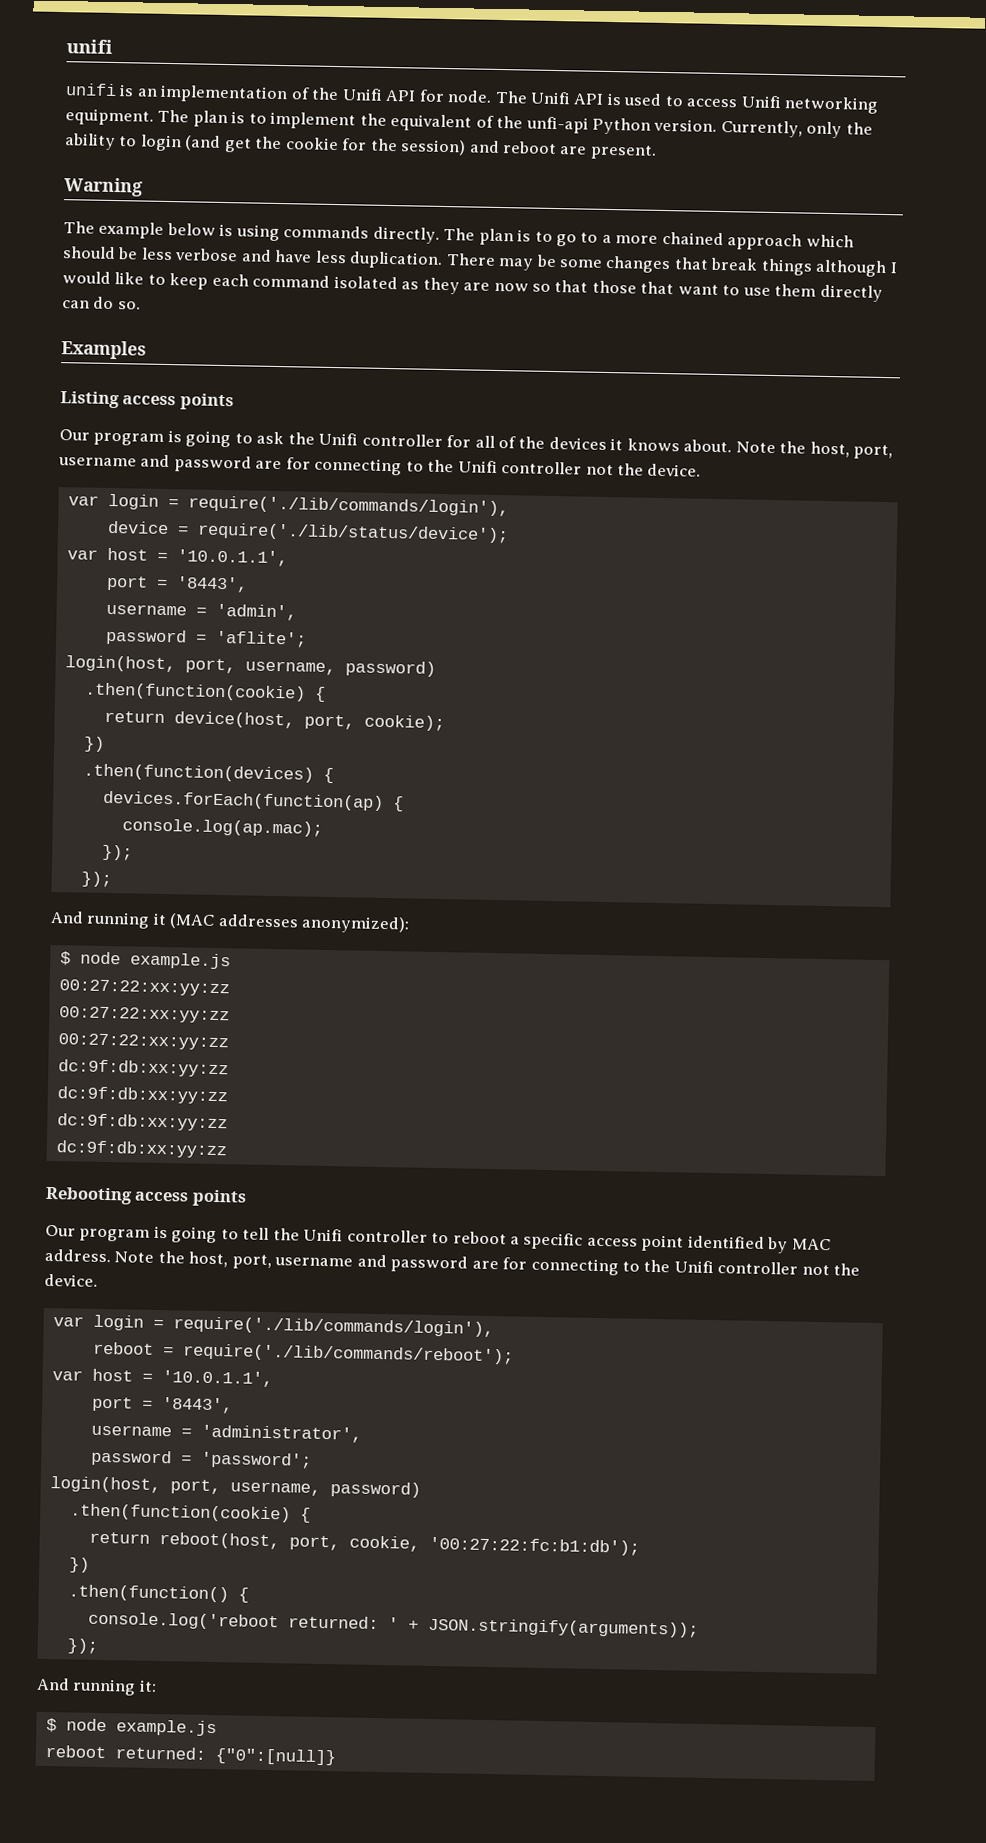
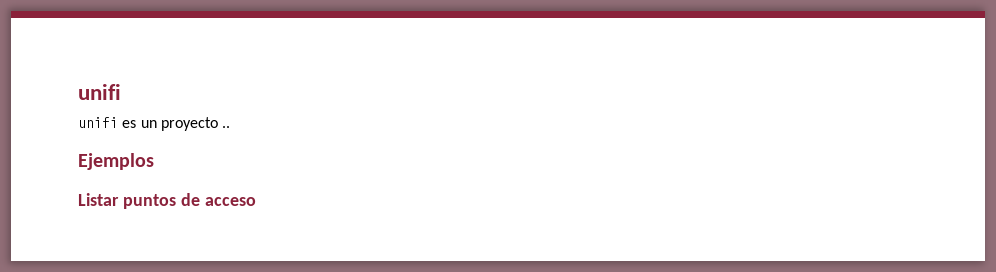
[119,84,880,114] [65,108,873,139] [64,133,657,160] [64,177,143,197] [63,221,854,251] [62,246,898,278] [62,271,883,302] [62,296,141,310] [61,340,147,360] [60,391,234,411] [59,429,894,460] [58,454,702,477] [67,493,509,517] [106,520,509,544] [66,547,288,567] [105,575,248,593] [105,603,297,621] [104,628,307,648] [64,655,436,677] [83,682,326,702] [103,710,445,732] [83,736,105,752] [82,763,334,784] [102,790,404,812] [121,818,323,837] [101,844,133,861] [80,871,112,888] [50,910,411,934] [59,951,231,970] [58,979,230,997] [58,1006,230,1024] [57,1033,229,1051] [57,1059,229,1078] [56,1086,228,1105] [56,1113,228,1132] [55,1140,227,1159] [45,1186,247,1207] [45,1224,831,1254] [44,1248,861,1276] [44,1273,98,1287] [52,1314,494,1338] [92,1341,514,1365] [51,1368,273,1388] [91,1396,233,1414] [90,1424,362,1443] [90,1449,312,1469] [49,1476,421,1498] [69,1503,311,1523] [88,1531,640,1556] [68,1557,90,1573] [67,1584,249,1603] [87,1611,699,1638] [66,1638,98,1654] [36,1677,157,1696] [45,1718,217,1737] [44,1745,336,1766] is an implementation of the Unifi API for node. The Unifi API is used to access Unifi networking equipment. The plan is to implement the equivalent of the unfi-api Python version. Currently, only the ability to login (and get the cookie for the session) and reboot are present. // Warning // The example below is using commands directly. The plan is to go to a more chained approach which should be less verbose and have less duplication. There may be some changes that break things although I would like to keep each command isolated as they are now so that those that want to use them directly can do so. // Examples // Listing access points // Our program is going to ask the Unifi controller for all of the devices it knows about. Note the host, port, username and password are for connecting to the Unifi controller not the device. // var login = require('./lib/commands/login'), // device = require('./lib/status/device'); // var host = '10.0.1.1', // port = '8443', // username = 'admin', // password = 'aflite'; // login(host, port, username, password) // .then(function(cookie) { // return device(host, port, cookie); // }) // .then(function(devices) { // devices.forEach(function(ap) { // console.log(ap.mac); // }); // }); // And running it (MAC addresses anonymized): // $ node example.js // 00:27:22:xx:yy:zz // 00:27:22:xx:yy:zz // 00:27:22:xx:yy:zz // dc:9f:db:xx:yy:zz // dc:9f:db:xx:yy:zz // dc:9f:db:xx:yy:zz // dc:9f:db:xx:yy:zz // Rebooting access points // Our program is going to tell the Unifi controller to reboot a specific access point identified by MAC address. Note the host, port, username and password are for connecting to the Unifi controller not the device. // var login = require('./lib/commands/login'), // reboot = require('./lib/commands/reboot'); // var host = '10.0.1.1', // port = '8443', // username = 'administrator', // password = 'password'; // login(host, port, username, password) // .then(function(cookie) { // return reboot(host, port, cookie, '00:27:22:fc:b1:db'); // }) // .then(function() { // console.log('reboot returned: ' + JSON.stringify(arguments)); // }); // And running it: // $ node example.js // reboot returned: {"0":[null]} -> [122,117,231,131] [78,153,154,170] [78,193,256,209] es un proyecto .. // Ejemplos // Listar puntos de acceso

